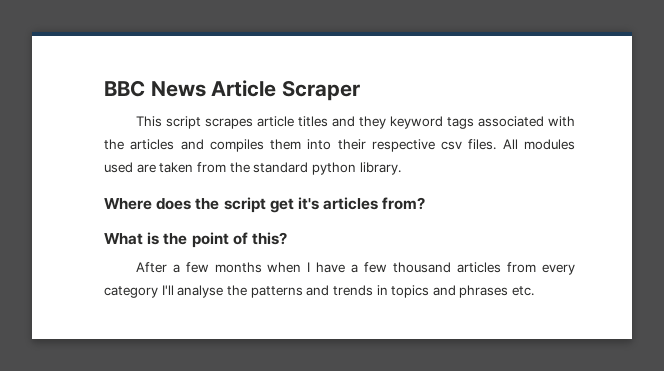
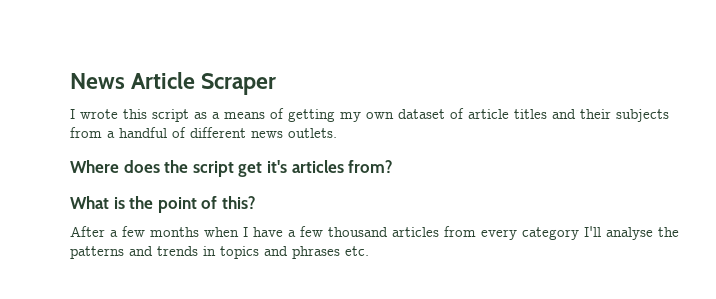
[104,80,145,97] BBC -> (70, 81) none
[135,116,575,129] [104,139,575,152] [104,162,401,175] This script scrapes article titles and they keyword tags associated with the articles and compiles them into their respective csv files. All modules used are taken from the standard python library. -> [70,108,669,122] [70,127,337,138] I wrote this script as a means of getting my own dataset of article titles and their subjects from a handful of different news outlets.

